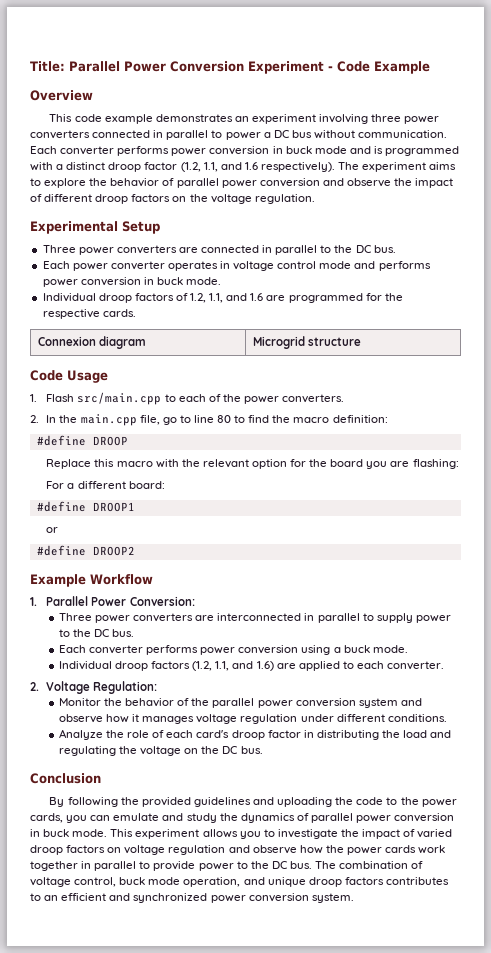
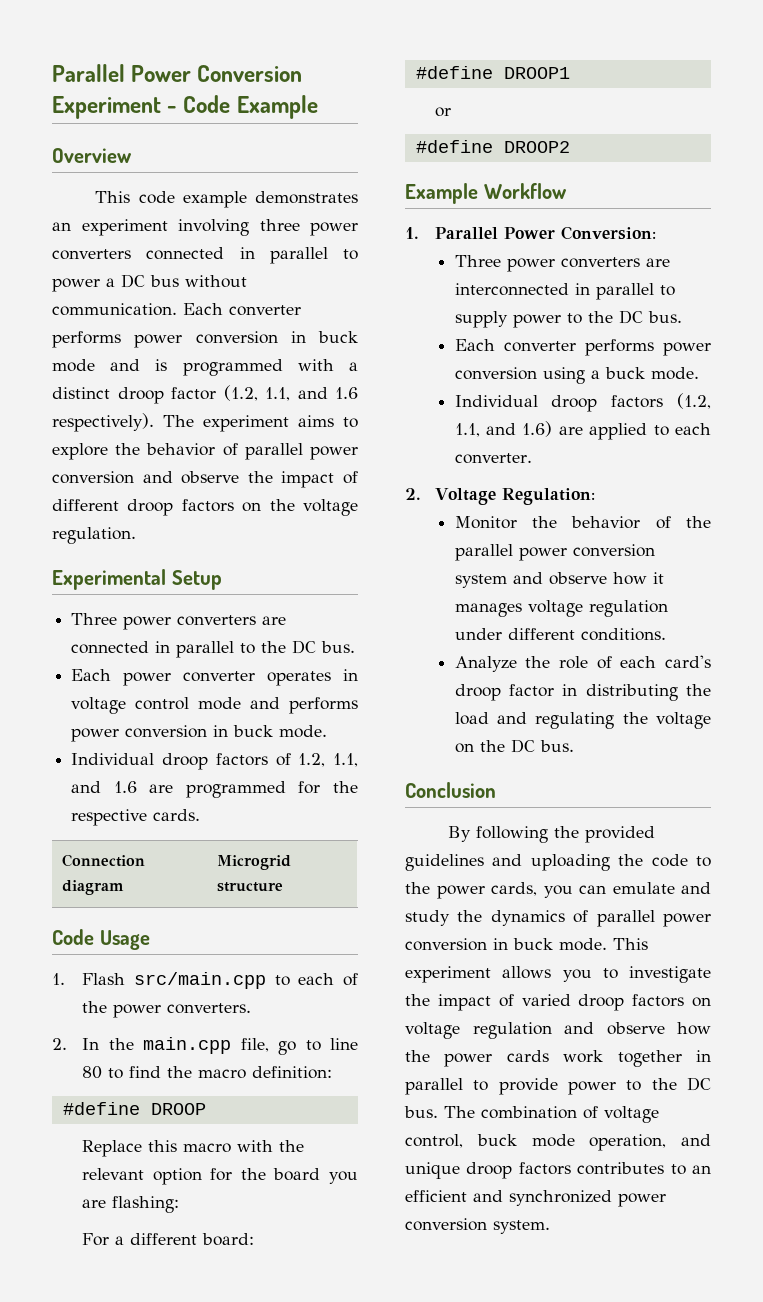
[30,61,65,72] Title: -> (52, 73) none
[38,336,97,346] Connexion -> [61,854,145,867] Connection

